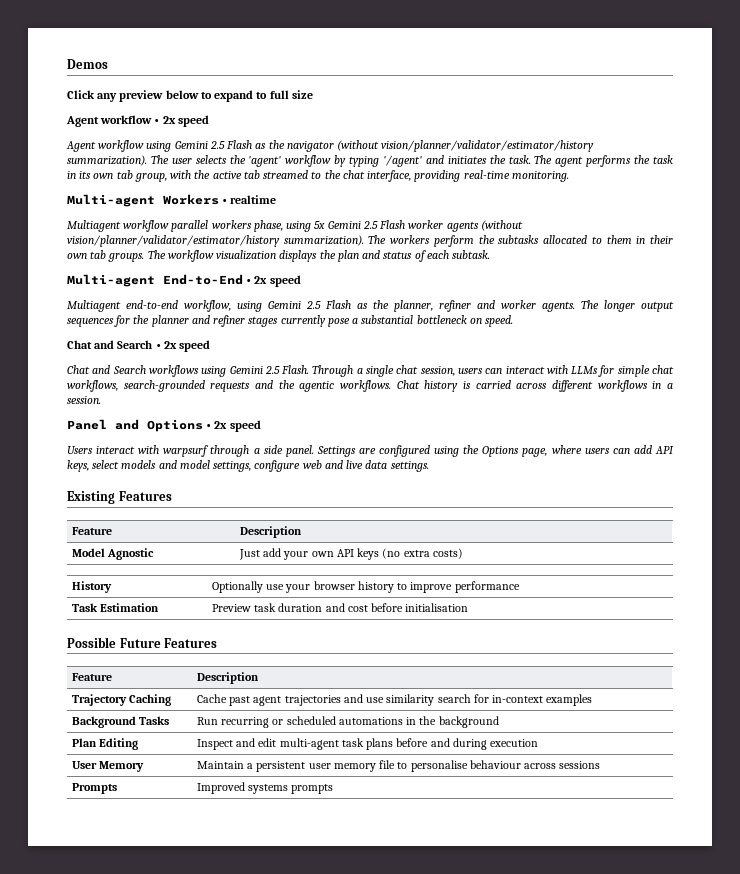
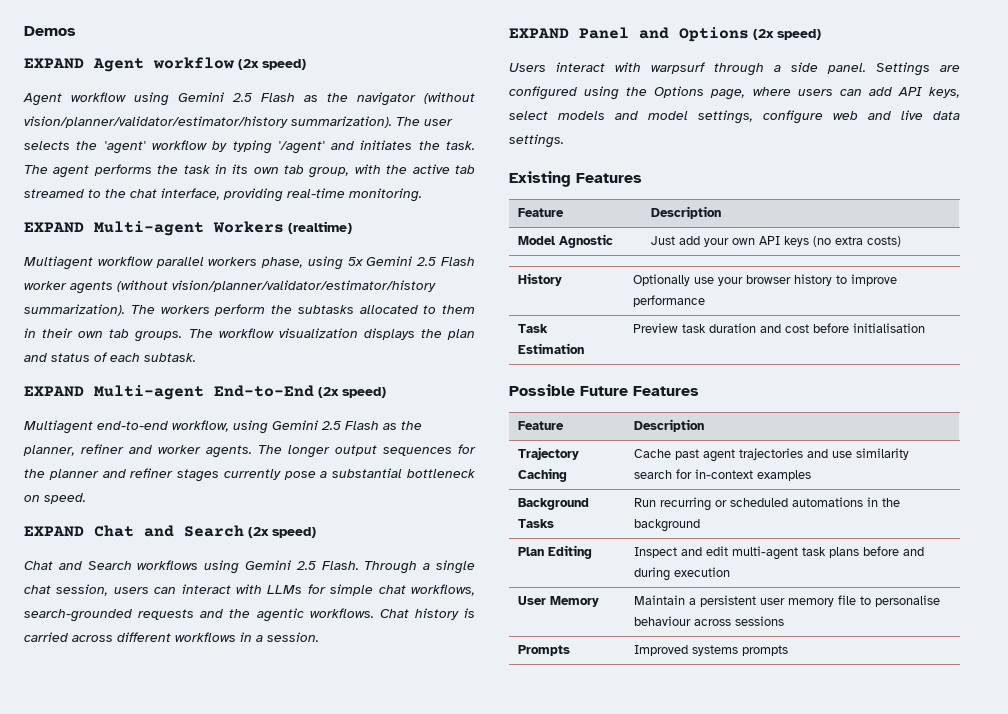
[67,90,313,102] [66,115,209,127] Click any preview below to expand to full size // Agent workflow • 2x speed -> [24,57,306,72] EXPAND Agent workflow (2x speed)
(569, 176) none -> [24,222,84,233] EXPAND
[222,195,277,204] • realtime -> [288,221,352,234] (realtime)
(491, 254) none -> [24,386,84,397] EXPAND
[246,275,301,287] • 2x speed -> [318,387,386,398] (2x speed)
[67,340,211,352] Chat and Search • 2x speed -> [24,525,316,538] EXPAND Chat and Search (2x speed)
(101, 400) none -> [509,28,569,39] EXPAND
[206,420,261,432] • 2x speed -> [753,29,821,40] (2x speed)

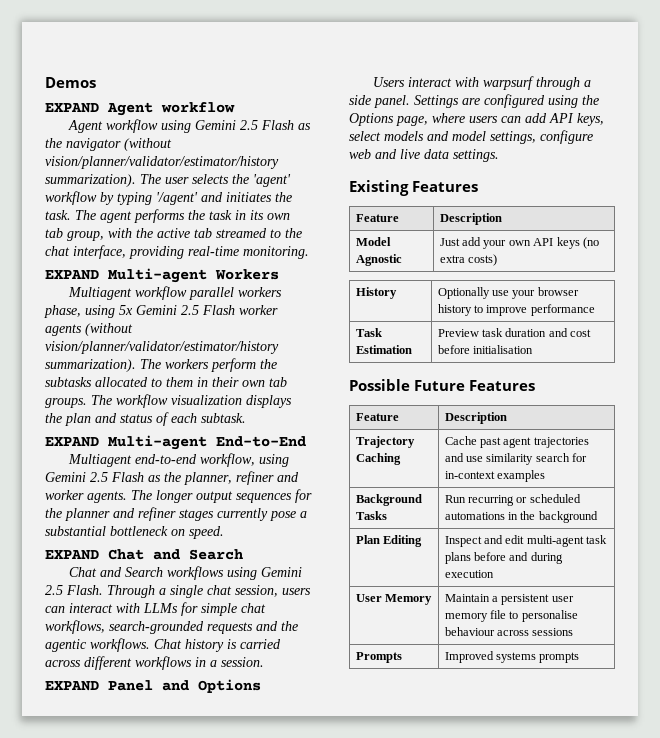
[238,59,306,70] (2x speed) -> (235, 107) none
[288,221,352,234] (realtime) -> (279, 274) none
[318,387,386,398] (2x speed) -> (306, 441) none
[248,527,316,538] (2x speed) -> (243, 554) none
[753,29,821,40] (2x speed) -> (261, 686) none

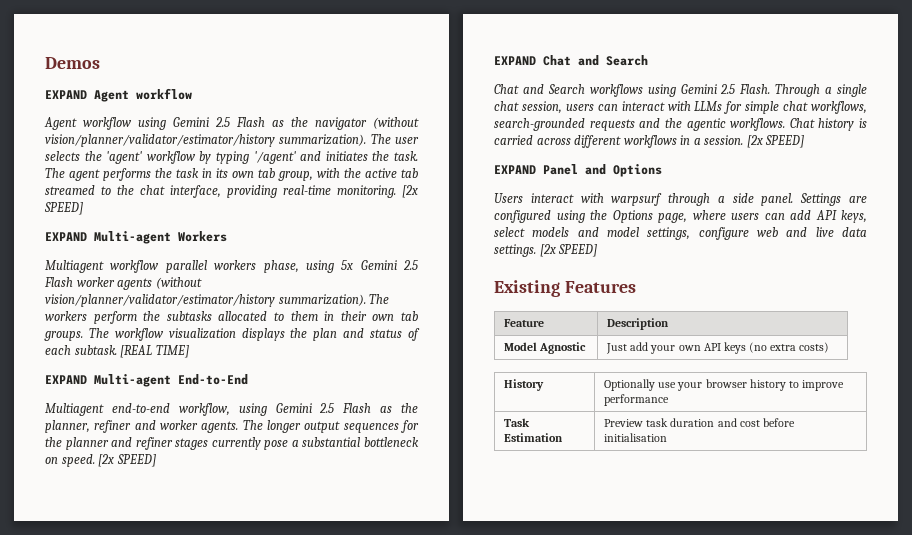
(309, 252) none -> [402,185,418,198] [44,202,83,215] [2x SPEED]
(246, 418) none -> [120,345,189,358] [REAL TIME]
(224, 532) none -> [98,454,156,467] [2x SPEED]
(264, 662) none -> [746,135,805,148] [2x SPEED]
(499, 155) none -> [539,244,598,257] [2x SPEED]
[349,379,536,391] [355,413,399,421] [444,412,507,424] [355,436,415,448] [355,453,401,465] [444,436,589,448] [444,453,588,465] [444,470,546,482] [355,494,422,506] [355,511,387,520] [444,494,581,506] [444,511,598,523] [355,535,423,547] [444,535,608,547] [444,552,563,564] [444,570,494,578] [355,594,433,605] [444,594,574,605] [444,610,578,622] [444,627,574,636] [355,652,402,663] [444,651,580,663] // Possible Future Features // Feature | Description // Trajectory Caching | Cache past agent trajectories and use similarity search for in-context examples // Background Tasks | Run recurring or scheduled automations in the background // Plan Editing | Inspect and edit multi-agent task plans before and during execution // User Memory | Maintain a persistent user memory file to personalise behaviour across sessions // Prompts | Improved systems prompts -> (668, 437) none

